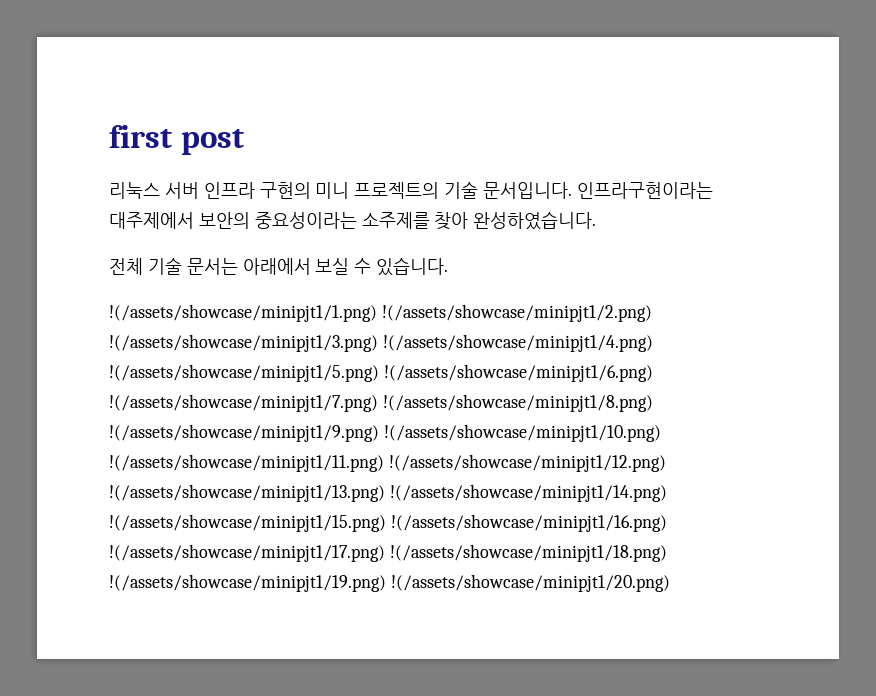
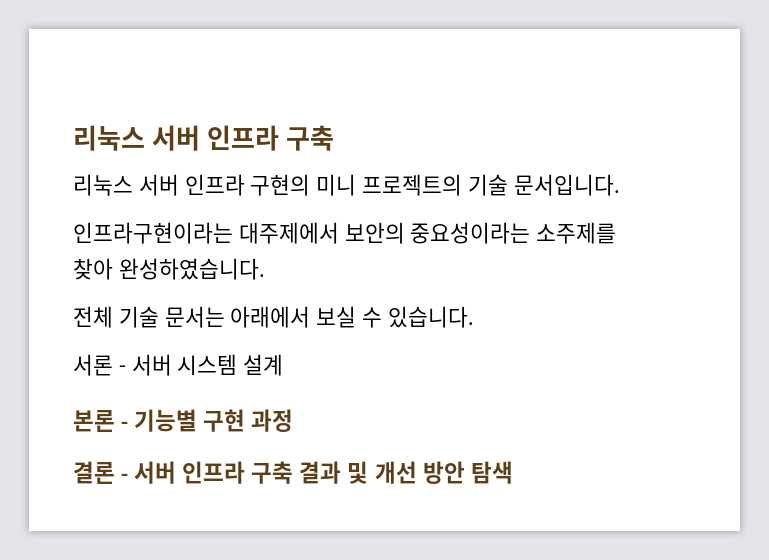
[109,125,244,155] first post -> [73,125,335,151] 리눅스 서버 인프라 구축
(573, 190) none -> (620, 185) //
[109,304,652,322] [109,334,653,352] [109,364,653,382] [109,394,653,412] [109,424,661,442] [109,454,666,472] [109,484,667,502] [109,514,667,532] [109,544,667,562] [109,574,670,592] !(/assets/showcase/minipjt1/1.png) !(/assets/showcase/minipjt1/2.png) !(/assets/showcase/minipjt1/3.png) !(/assets/showcase/minipjt1/4.png) !(/assets/showcase/minipjt1/5.png) !(/assets/showcase/minipjt1/6.png) !(/assets/showcase/minipjt1/7.png) !(/assets/showcase/minipjt1/8.png) !(/assets/showcase/minipjt1/9.png) !(/assets/showcase/minipjt1/10.png) !(/assets/showcase/minipjt1/11.png) !(/assets/showcase/minipjt1/12.png) !(/assets/showcase/minipjt1/13.png) !(/assets/showcase/minipjt1/14.png) !(/assets/showcase/minipjt1/15.png) !(/assets/showcase/minipjt1/16.png) !(/assets/showcase/minipjt1/17.png) !(/assets/showcase/minipjt1/18.png) !(/assets/showcase/minipjt1/19.png) !(/assets/showcase/minipjt1/20.png) -> [73,354,284,376] [73,409,294,432] [73,461,513,484] 서론 - 서버 시스템 설계 // 본론 - 기능별 구현 과정 // 결론 - 서버 인프라 구축 결과 및 개선 방안 탐색

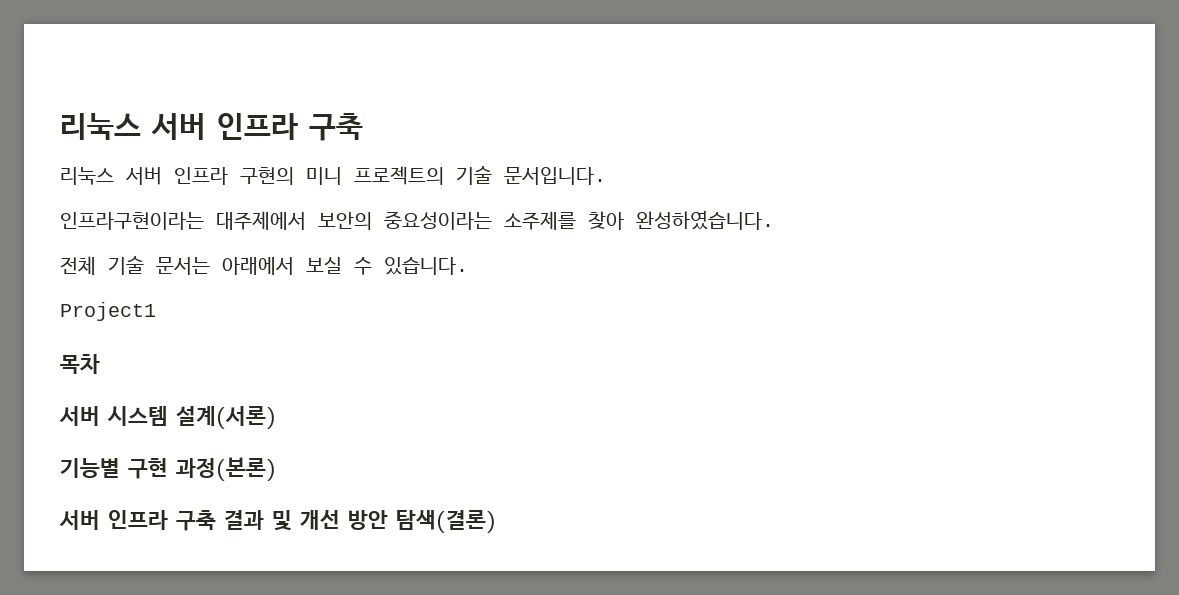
[73,354,284,376] [73,409,294,432] [73,461,129,484] 서론 - 서버 시스템 설계 // 본론 - 기능별 구현 과정 // 결론 - -> [60,302,156,321] [60,354,100,374] [59,406,276,430] [60,457,276,482] Project1 // 목차 // 서버 시스템 설계(서론) // 기능별 구현 과정(본론) //
[470,461,513,484] 탐색 -> [396,510,496,534] 탐색(결론)

